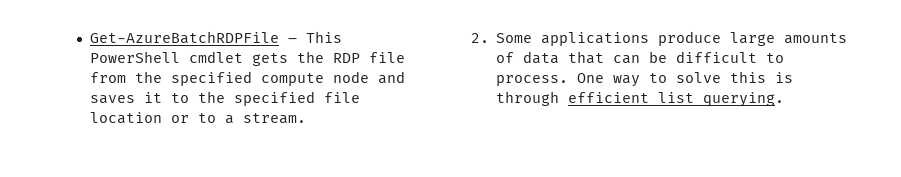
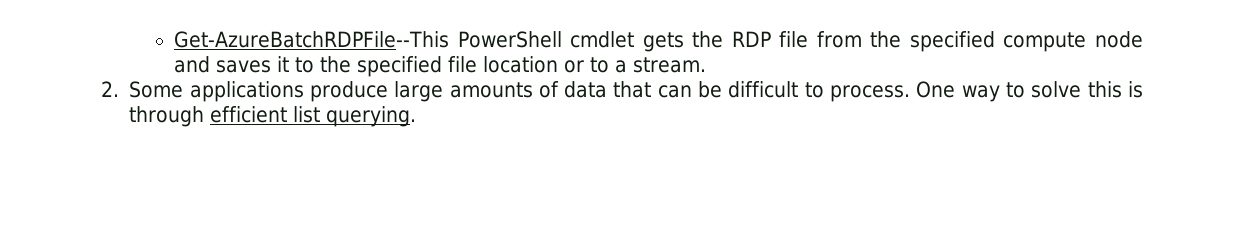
[90,31,343,44] Get-AzureBatchRDPFile – This -> [174,31,450,48] Get-AzureBatchRDPFile--This

